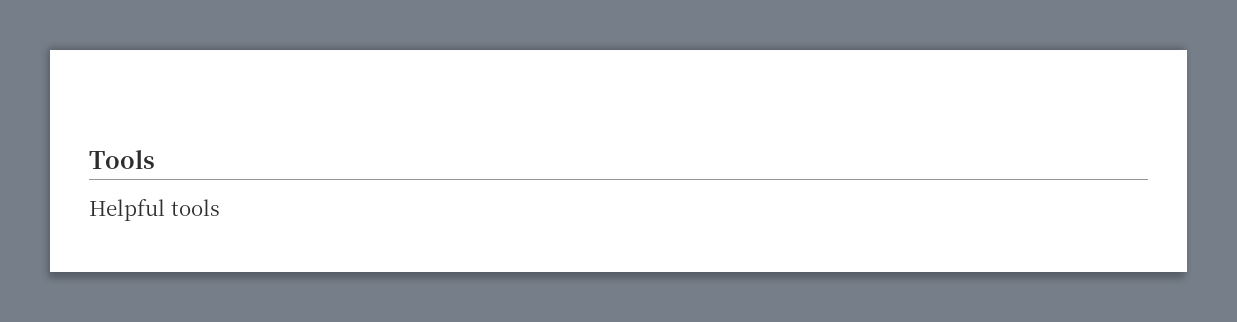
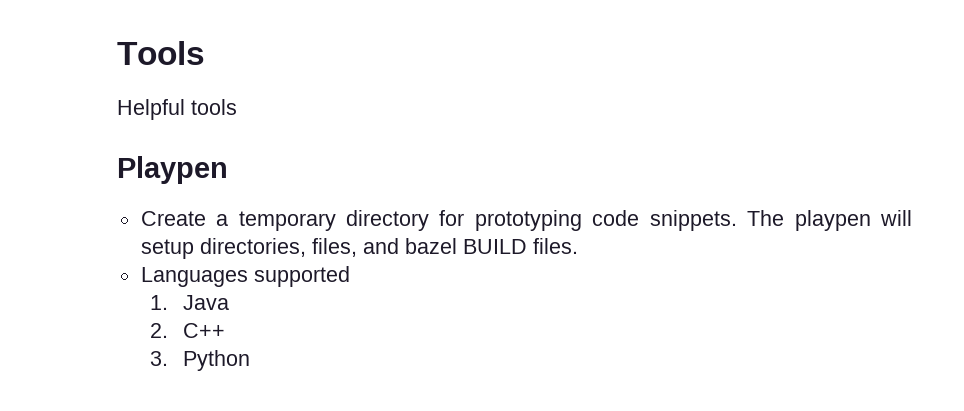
(220, 207) none -> [117,156,228,184] [140,210,912,231] [140,238,578,259] [140,266,350,287] [150,295,230,310] [150,323,226,338] [150,350,251,371] // Playpen // Create a temporary directory for prototyping code snippets. The playpen will setup directories, files, and bazel BUILD files. // Languages supported // 1. Java // 2. C++ // 3. Python

